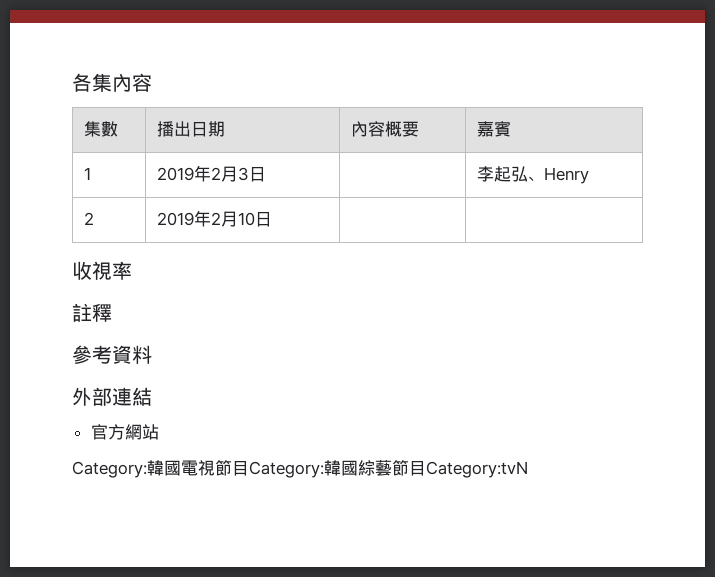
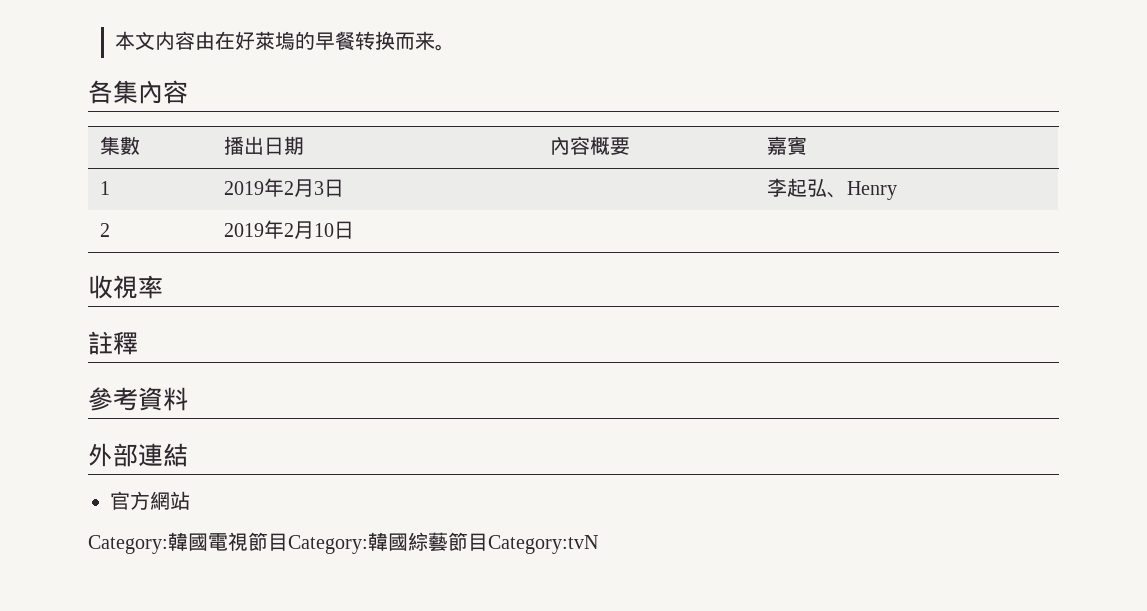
(72, 82) none -> [114,31,455,51] 本文内容由在好萊塢的早餐转换而来。 //

